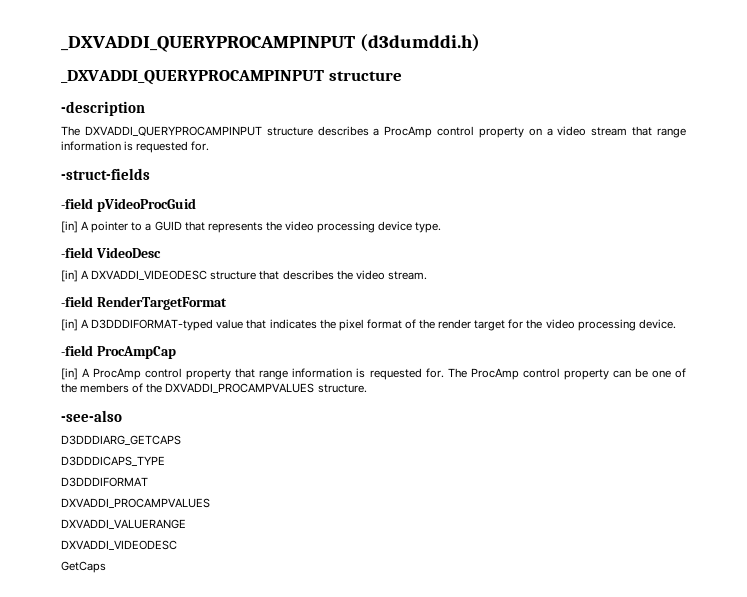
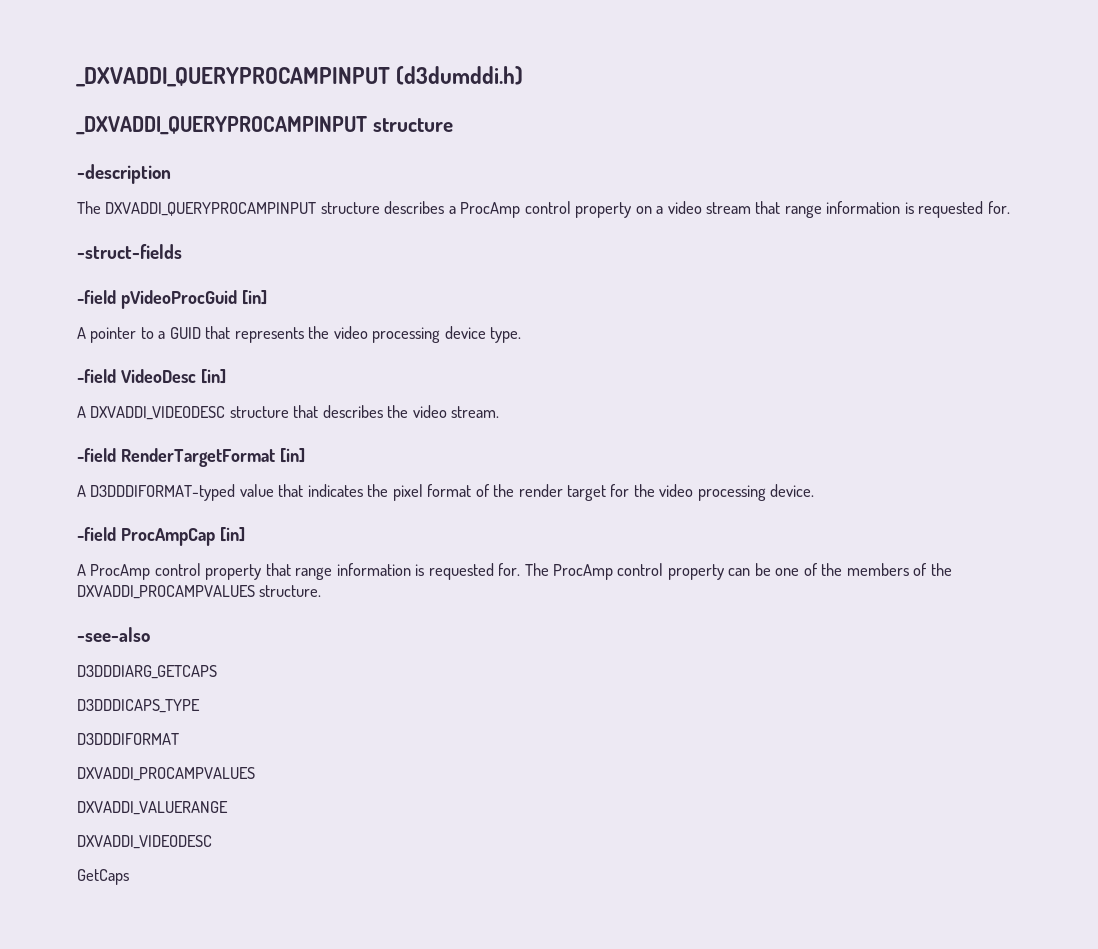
[61,221,78,233] // [in] -> [241,290,267,305] [in] //
[61,270,78,282] // [in] -> [200,369,226,384] [in] //
[61,319,78,331] // [in] -> [279,448,305,463] [in] //
[61,368,78,380] // [in] -> [219,527,245,542] [in] //

